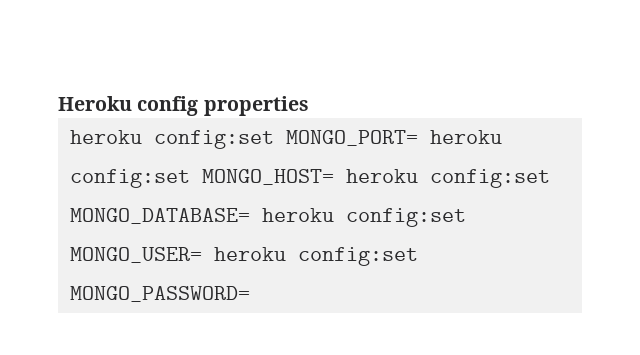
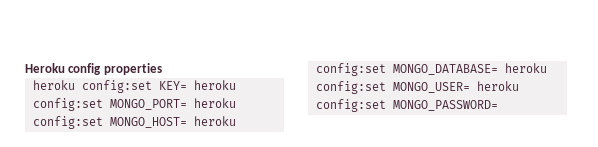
(274, 139) none -> [158,80,236,90] [32,98,103,111] KEY= heroku config:set

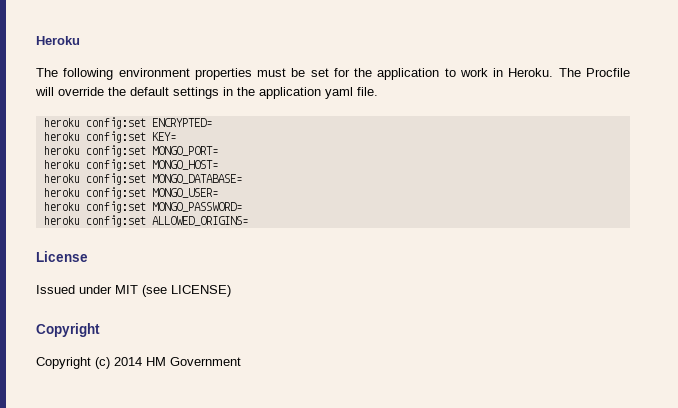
[68,63,162,75] config properties -> [36,68,630,80] [35,87,378,99] [43,117,212,129] // The following environment properties must be set for the application to work in Heroku. The Procfile will override the default settings in the application yaml file. // heroku config:set ENCRYPTED=
(187, 85) none -> (176, 136) //
(187, 104) none -> (218, 151) //
(187, 122) none -> (218, 165) //
(498, 69) none -> (242, 179) //
(470, 87) none -> (218, 193) //
(498, 105) none -> [43,215,248,227] [36,251,88,262] [36,285,231,297] [36,323,100,337] [36,357,241,369] // heroku config:set ALLOWED_ORIGINS= // License // Issued under MIT (see LICENSE) // Copyright // Copyright (c) 2014 HM Government

